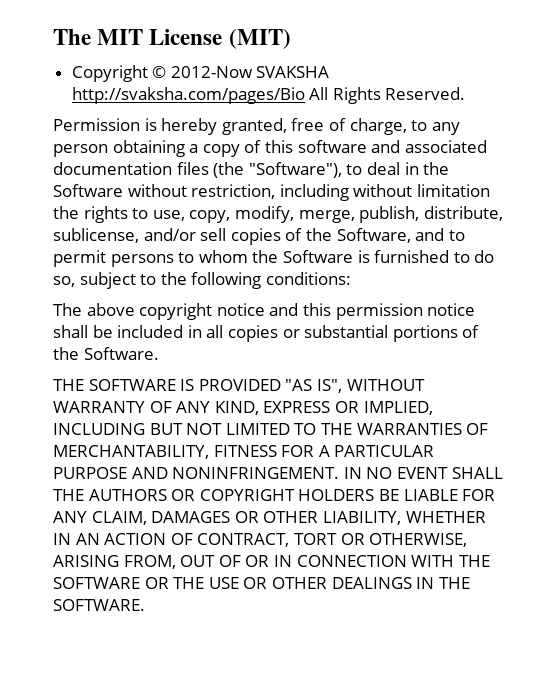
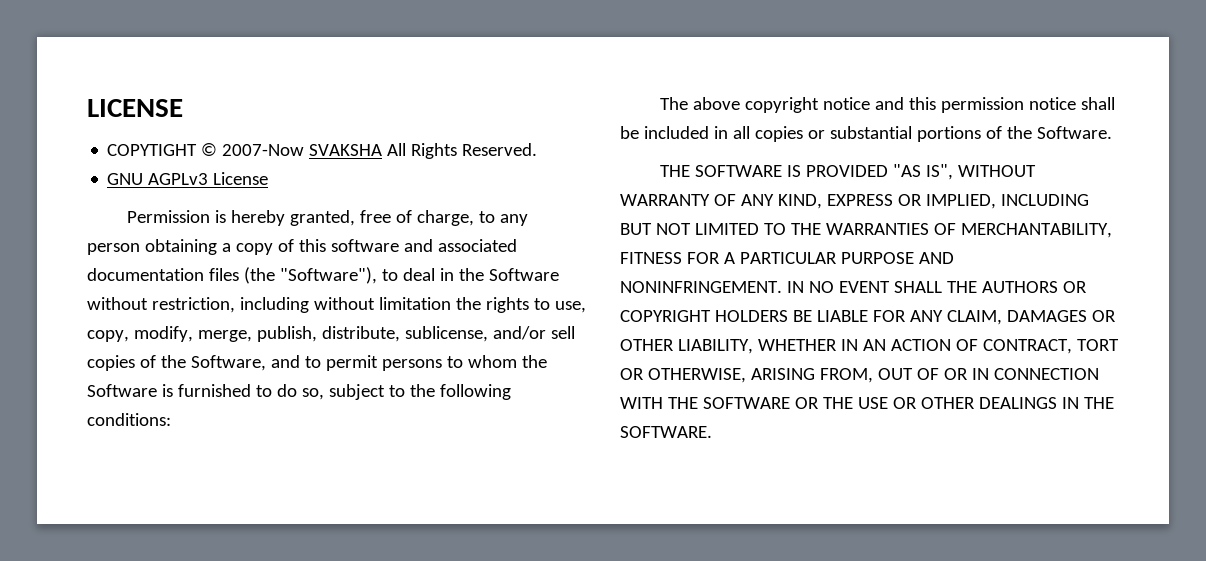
[53,29,291,49] [71,65,330,82] [71,87,305,104] The MIT License (MIT) // Copyright © 2012-Now SVAKSHA http://svaksha.com/pages/Bio -> [87,99,183,117] [107,143,383,156] LICENSE // COPYTIGHT © 2007-Now SVAKSHA
(466, 93) none -> [107,172,269,185] // GNU AGPLv3 License

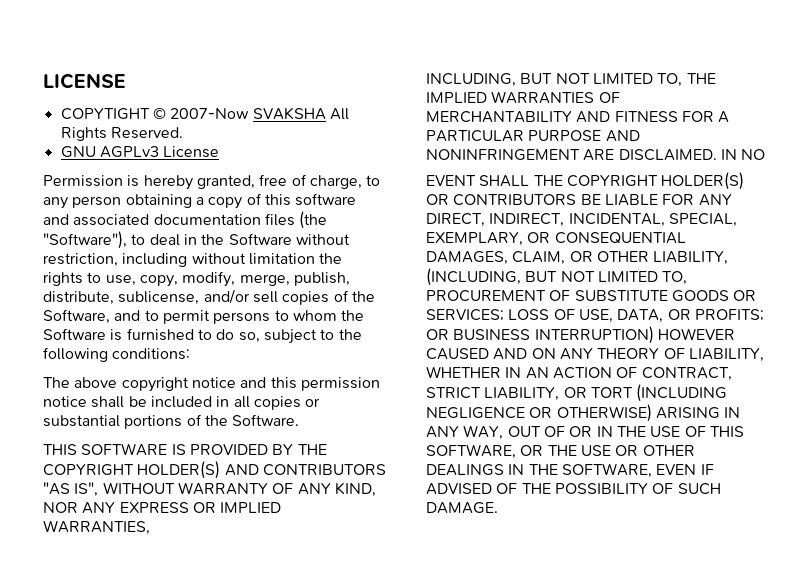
[660,165,691,177] THE -> [43,444,77,455] THIS
(889, 171) none -> [272,444,327,455] [43,461,386,479] BY THE COPYRIGHT HOLDER(S) AND CONTRIBUTORS
[826,194,1089,209] [620,223,1112,238] EXPRESS OR IMPLIED, INCLUDING BUT NOT LIMITED TO THE WARRANTIES OF MERCHANTABILITY, -> [43,502,282,514] [43,520,150,535] [426,73,716,87] [426,91,620,104] [426,111,611,123] NOR ANY EXPRESS OR IMPLIED WARRANTIES, // INCLUDING, BUT NOT LIMITED TO, THE IMPLIED WARRANTIES OF MERCHANTABILITY AND
[620,281,782,293] NONINFRINGEMENT. -> [426,149,717,161] NONINFRINGEMENT ARE DISCLAIMED.
(834, 287) none -> (766, 154) //
[981,281,1087,293] [620,310,1116,325] [620,339,674,351] AUTHORS OR COPYRIGHT HOLDERS BE LIABLE FOR ANY CLAIM, DAMAGES OR OTHER -> [566,172,745,190] [426,194,732,206] [426,213,737,227] [426,232,686,246] [426,251,729,265] [426,268,688,286] [426,290,757,302] [426,309,764,323] [426,326,735,344] [426,348,685,360] COPYRIGHT HOLDER(S) OR CONTRIBUTORS BE LIABLE FOR ANY DIRECT, INDIRECT, INCIDENTAL, SPECIAL, EXEMPLARY, OR CONSEQUENTIAL DAMAGES, CLAIM, OR OTHER LIABILITY, (INCLUDING, BUT NOT LIMITED TO, PROCUREMENT OF SUBSTITUTE GOODS OR SERVICES; LOSS OF USE, DATA, OR PROFITS; OR BUSINESS INTERRUPTION) HOWEVER CAUSED AND ON ANY THEORY OF
[1076,339,1119,351] [620,368,1099,383] [620,397,790,409] TORT OR OTHERWISE, ARISING FROM, OUT OF OR IN CONNECTION WITH THE SOFTWARE -> [426,384,728,402] [426,404,741,422] [426,425,744,440] [426,444,516,459] STRICT LIABILITY, OR TORT (INCLUDING NEGLIGENCE OR OTHERWISE) ARISING IN ANY WAY, OUT OF OR IN THE USE OF THIS SOFTWARE,
[620,426,712,438] SOFTWARE. -> [561,463,714,478] [426,483,721,495] [426,502,498,514] SOFTWARE, EVEN IF ADVISED OF THE POSSIBILITY OF SUCH DAMAGE.

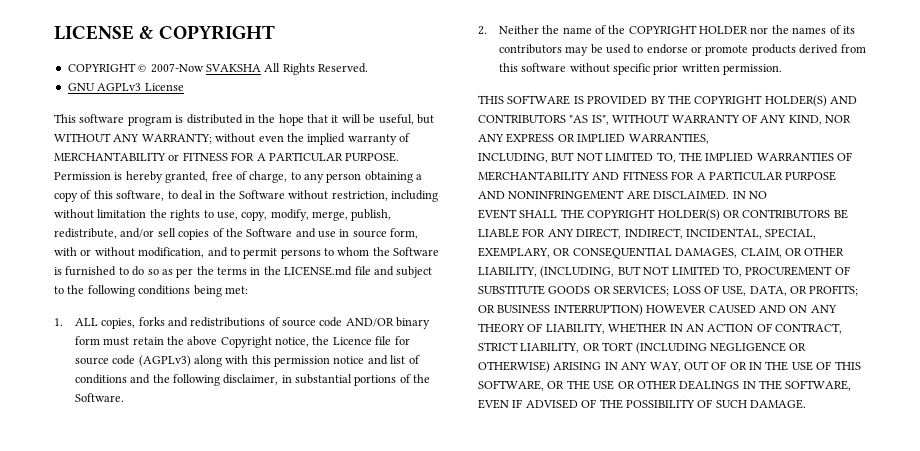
[60,108,150,120] // COPYTIGHT -> [139,25,275,40] [67,63,136,72] & COPYRIGHT // COPYRIGHT
(220, 152) none -> [54,114,434,126] [54,133,410,145] [54,152,400,162] This software program is distributed in the hope that it will be useful, but WITHOUT ANY WARRANTY; without even the implied warranty of MERCHANTABILITY or FITNESS FOR A PARTICULAR PURPOSE.
[295,193,357,206] [43,211,328,229] [43,231,127,249] software and associated documentation files (the "Software"), -> [116,190,165,201] software,
[43,291,200,305] distribute, sublicense, -> [54,228,117,239] redistribute,
[43,309,110,324] Software, -> [246,228,419,239] [54,247,205,258] Software and use in source form, with or without modification,
[238,329,362,344] [43,347,191,362] [43,377,380,392] [43,396,321,410] so, subject to the following conditions: // The above copyright notice and this permission notice shall be included in all copies or -> [147,266,433,278] [54,285,248,297] [54,317,431,329] [74,336,410,348] [74,355,420,367] [74,374,292,386] so as per the terms in the LICENSE.md file and subject to the following conditions being met: // 1. ALL copies, forks and redistributions of source code AND/OR binary form must retain the above Copyright notice, the Licence file for source code (AGPLv3) along with this permission notice and list of conditions and the following disclaimer, in
(300, 420) none -> [478,25,855,35] [498,44,866,56] [498,63,783,75] // 2. Neither the name of the COPYRIGHT HOLDER nor the names of its contributors may be used to endorse or promote products derived from this software without specific prior written permission.

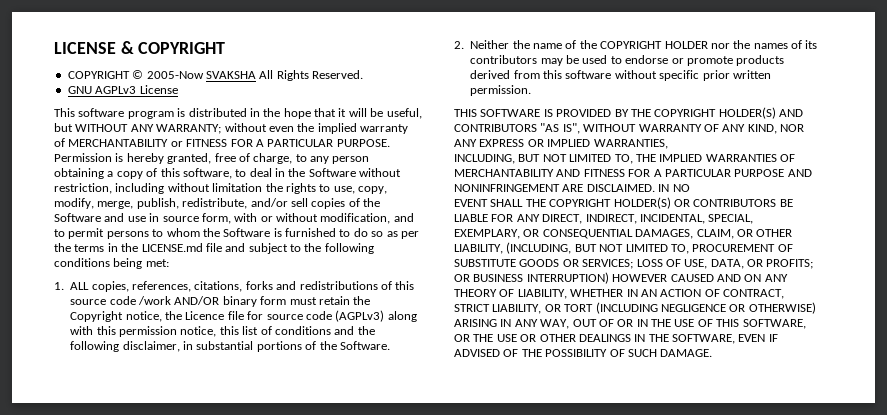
[150,63,204,73] 2007-Now -> [146,71,204,79] 2005-Now
(136, 323) none -> [132,281,243,292] references, citations,
[282,317,343,327] source code -> [395,281,415,290] [70,296,171,305] this source code /work
[187,336,218,346] above -> (371, 300) none
[333,355,388,365] notice and -> [180,326,239,337] notice, this

